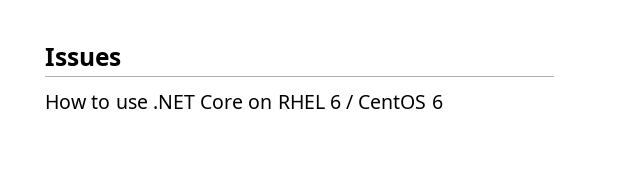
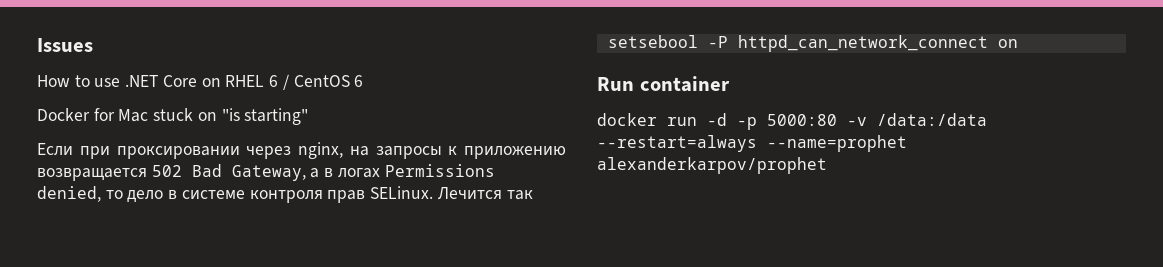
(443, 102) none -> [37,108,309,125] [37,142,566,159] [37,164,495,181] [37,186,533,203] [607,35,1018,52] [597,76,730,92] [597,113,987,130] [597,135,907,152] [597,157,827,174] // Docker for Mac stuck on "is starting" // Если при проксировании через nginx, на запросы к приложению возвращается 502 Bad Gateway, а в логах Permissions denied, то дело в системе контроля прав SELinux. Лечится так // setsebool -P httpd_can_network_connect on // Run container // docker run -d -p 5000:80 -v /data:/data --restart=always --name=prophet alexanderkarpov/prophet

